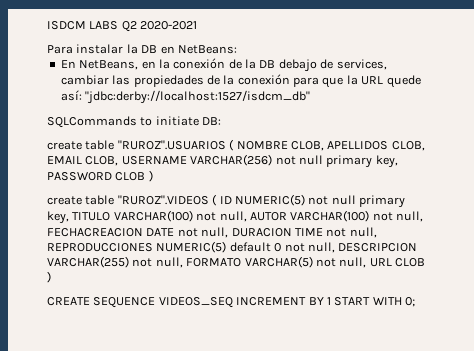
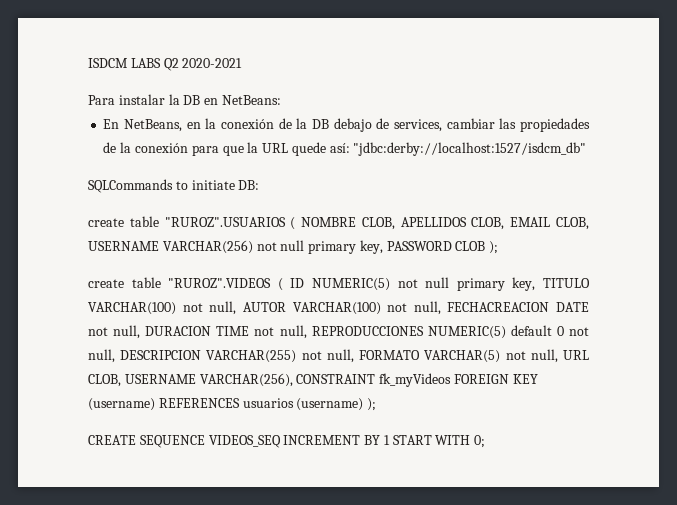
[148,170,153,182] ) -> [489,241,499,254] );
[395,258,425,267] [47,271,51,283] CLOB ) -> [88,373,538,387] [88,398,377,411] CLOB, USERNAME VARCHAR(256), CONSTRAINT fk_myVideos FOREIGN KEY (username) REFERENCES usuarios (username) );

